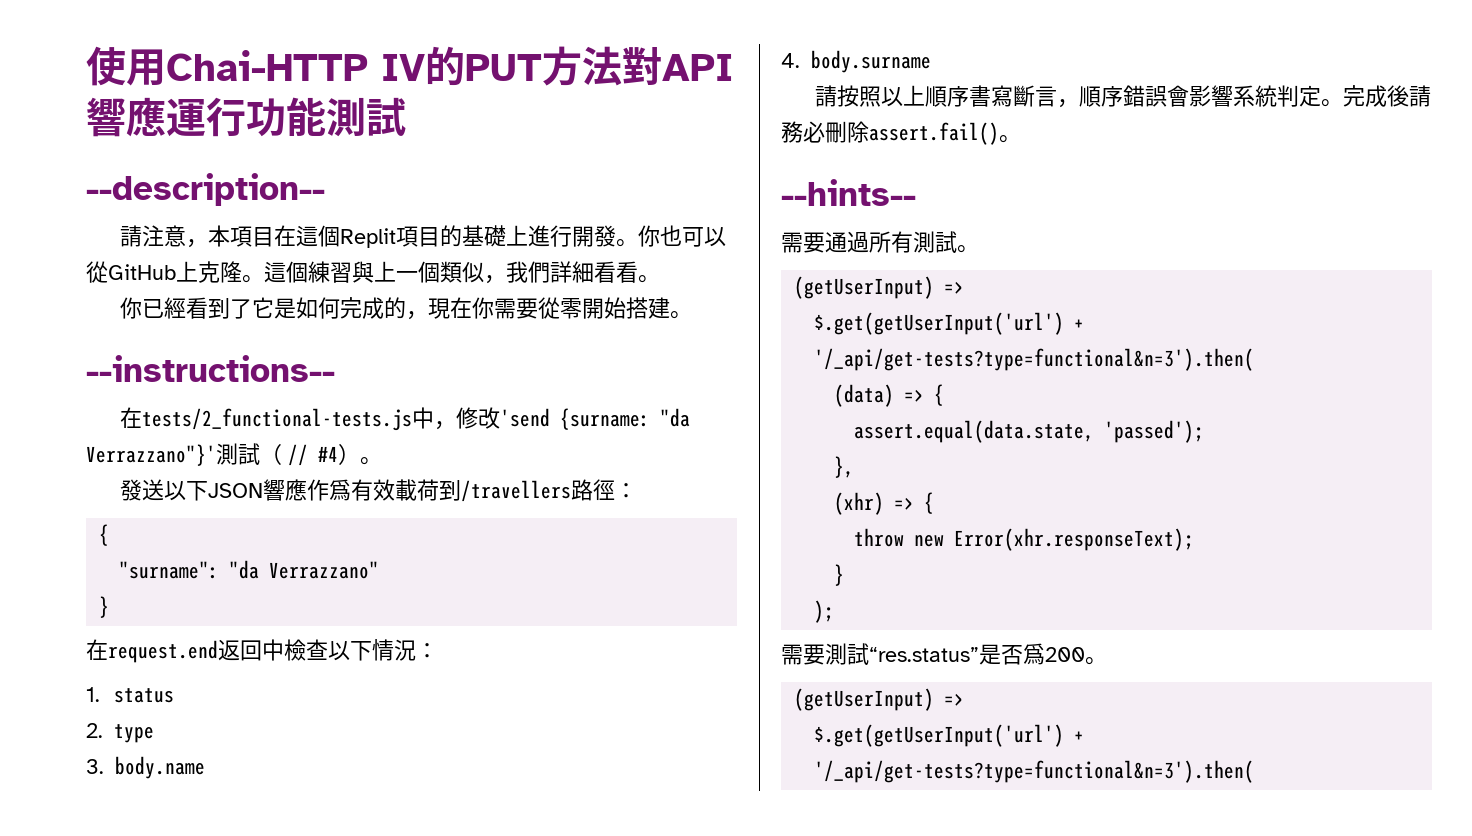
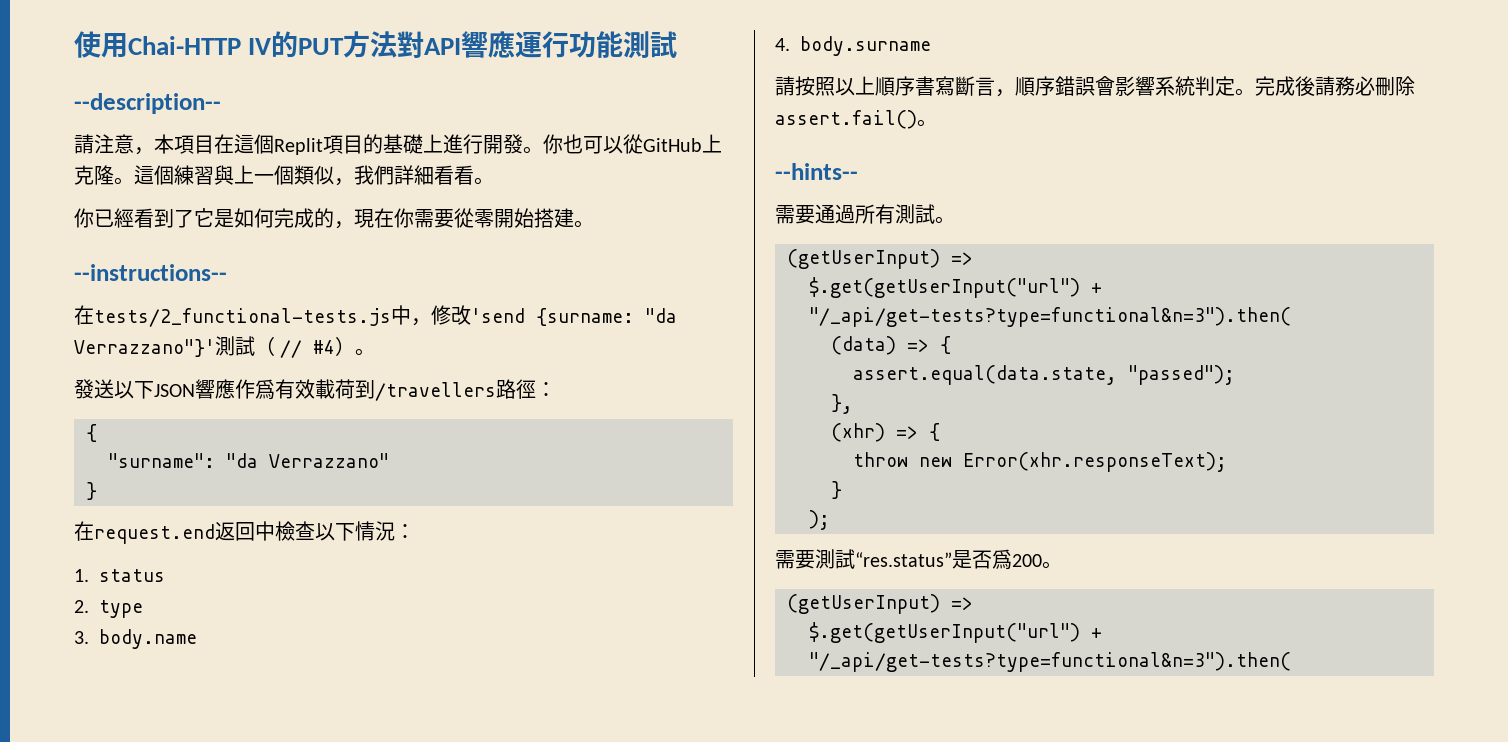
[814,312,1085,335] [814,348,1255,371] $.get(getUserInput('url') + '/_api/get-tests?type=functional&n=3').then( -> [809,277,1102,298] [809,307,1291,327] $.get(getUserInput("url") + "/_api/get-tests?type=functional&n=3").then(
[1104,420,1205,443] 'passed'); -> [1128,365,1235,385] "passed");
[814,724,1085,747] [814,760,1255,783] $.get(getUserInput('url') + '/_api/get-tests?type=functional&n=3').then( -> [809,622,1102,643] [809,652,1291,672] $.get(getUserInput("url") + "/_api/get-tests?type=functional&n=3").then(

